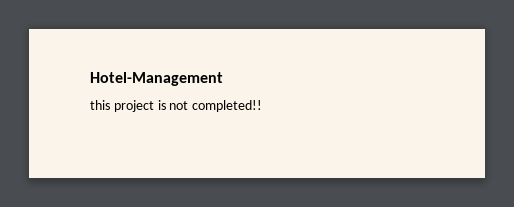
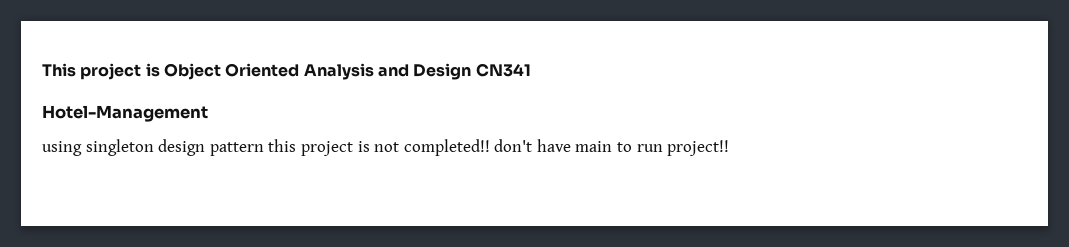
[90,72,223,86] Hotel-Management // -> [42,63,531,80] [42,105,208,122] [42,139,264,156] This project is Object Oriented Analysis and Design CN341 // Hotel-Management // using singleton design pattern
(263, 106) none -> [494,139,730,156] don't have main to run project!!

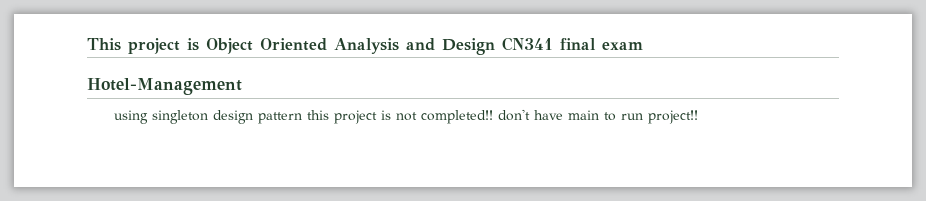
(531, 70) none -> [560,38,643,50] final exam

